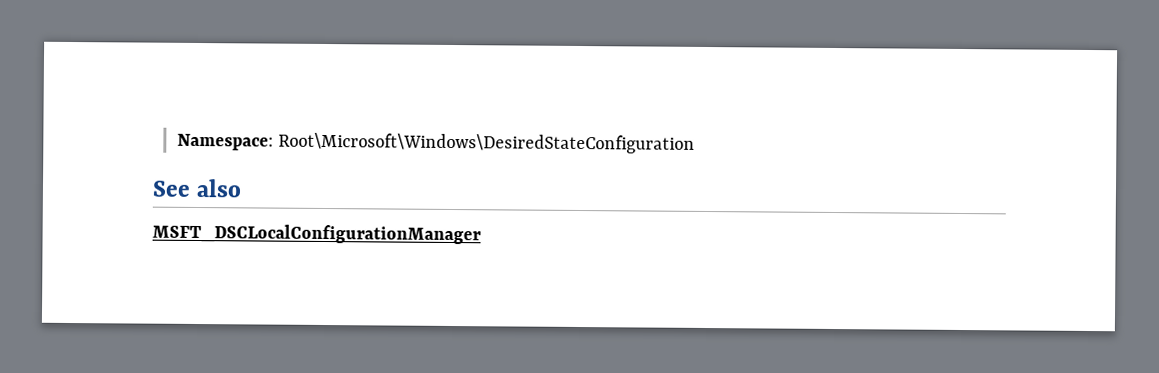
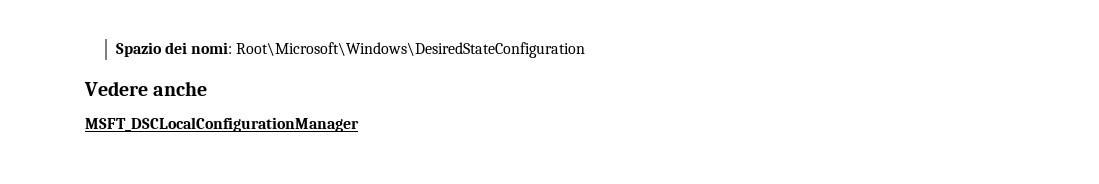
[176,133,274,151] Namespace: -> [115,42,233,57] Spazio dei nomi:
[152,178,243,198] See also -> [84,81,208,96] Vedere anche

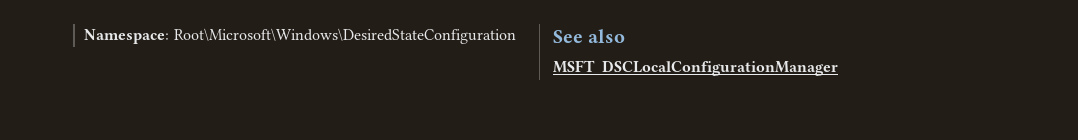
[115,42,233,57] Spazio dei nomi: -> [84,29,170,44] Namespace:
[84,81,208,96] Vedere anche -> [553,29,626,43] See also

